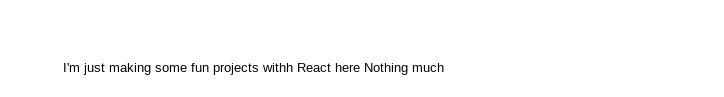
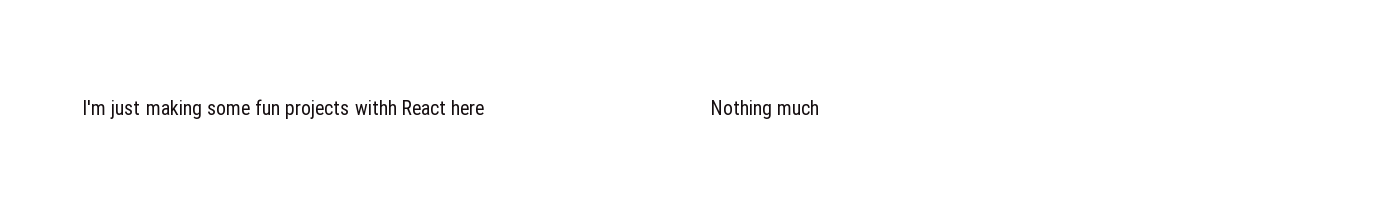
(360, 67) none -> (485, 107) //

